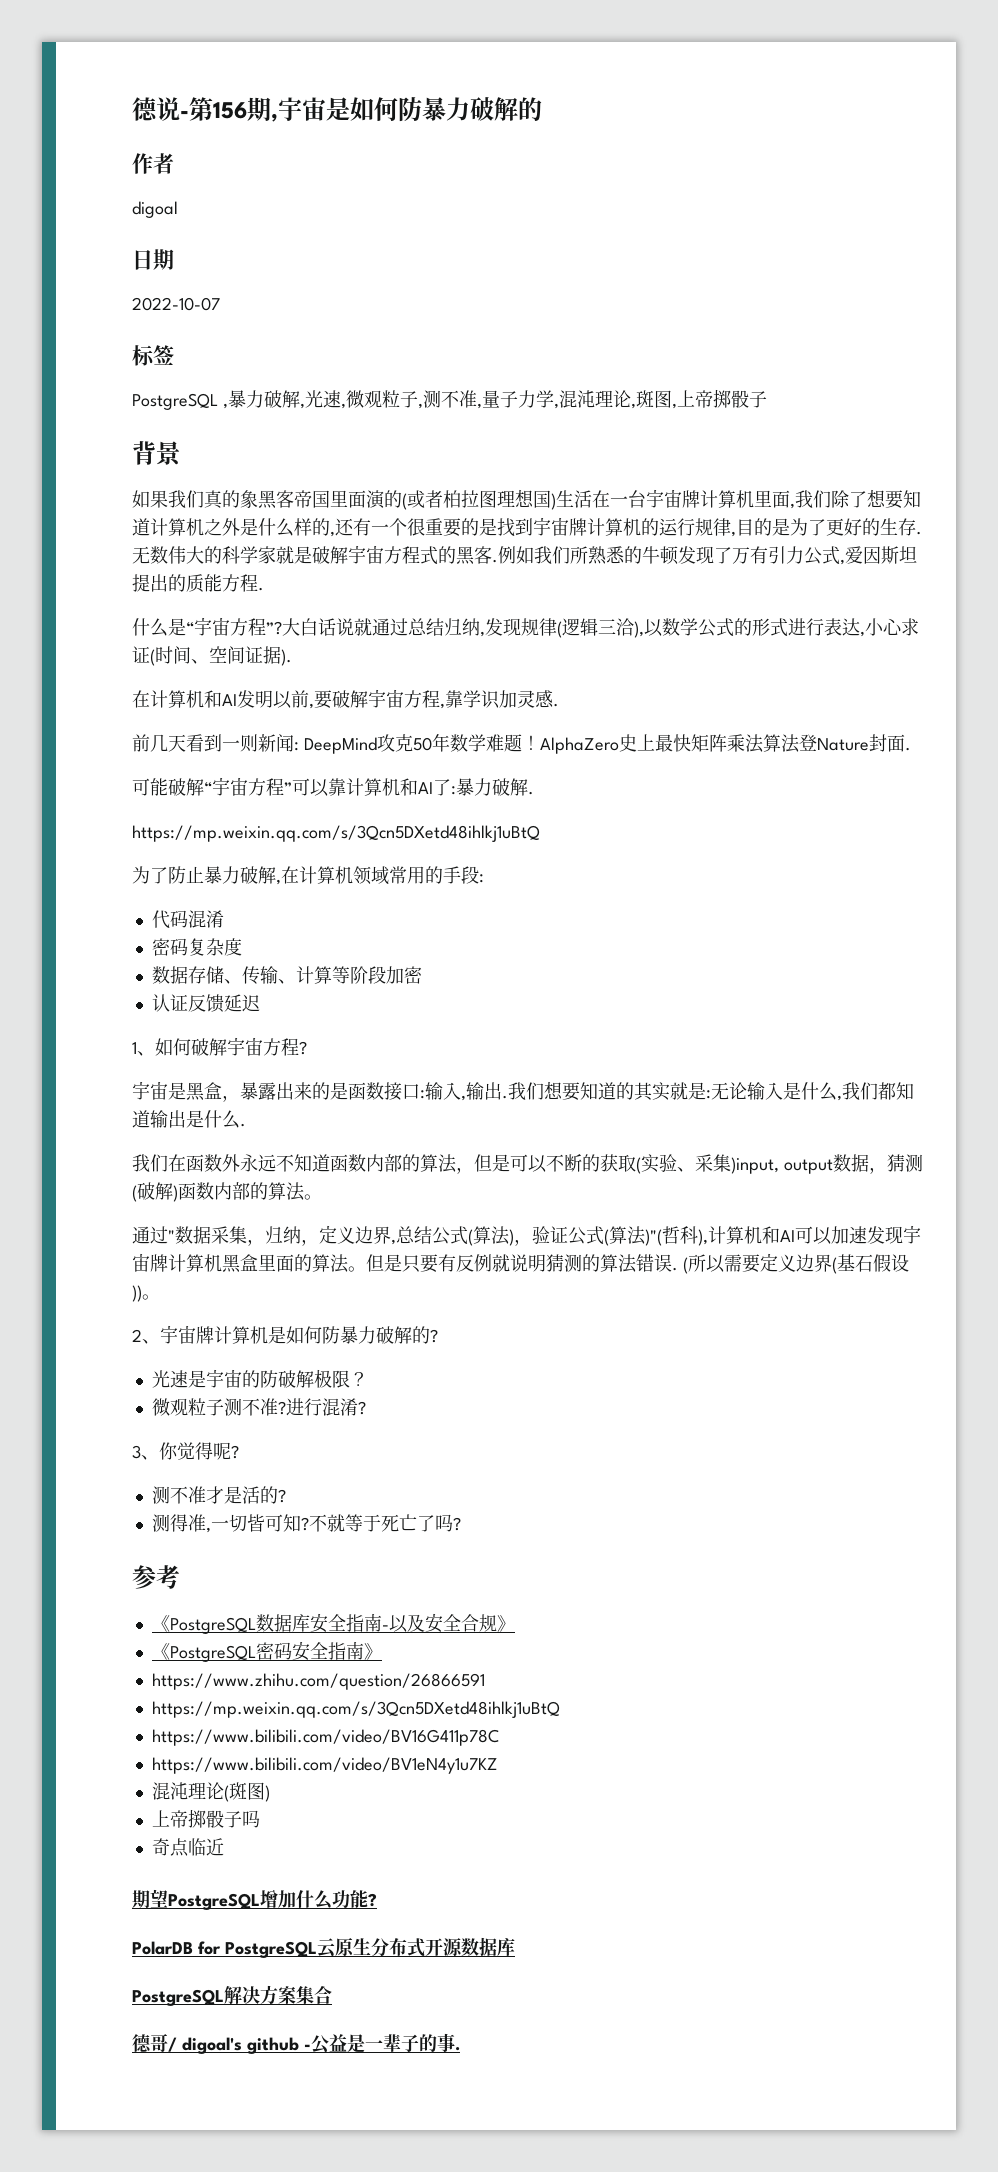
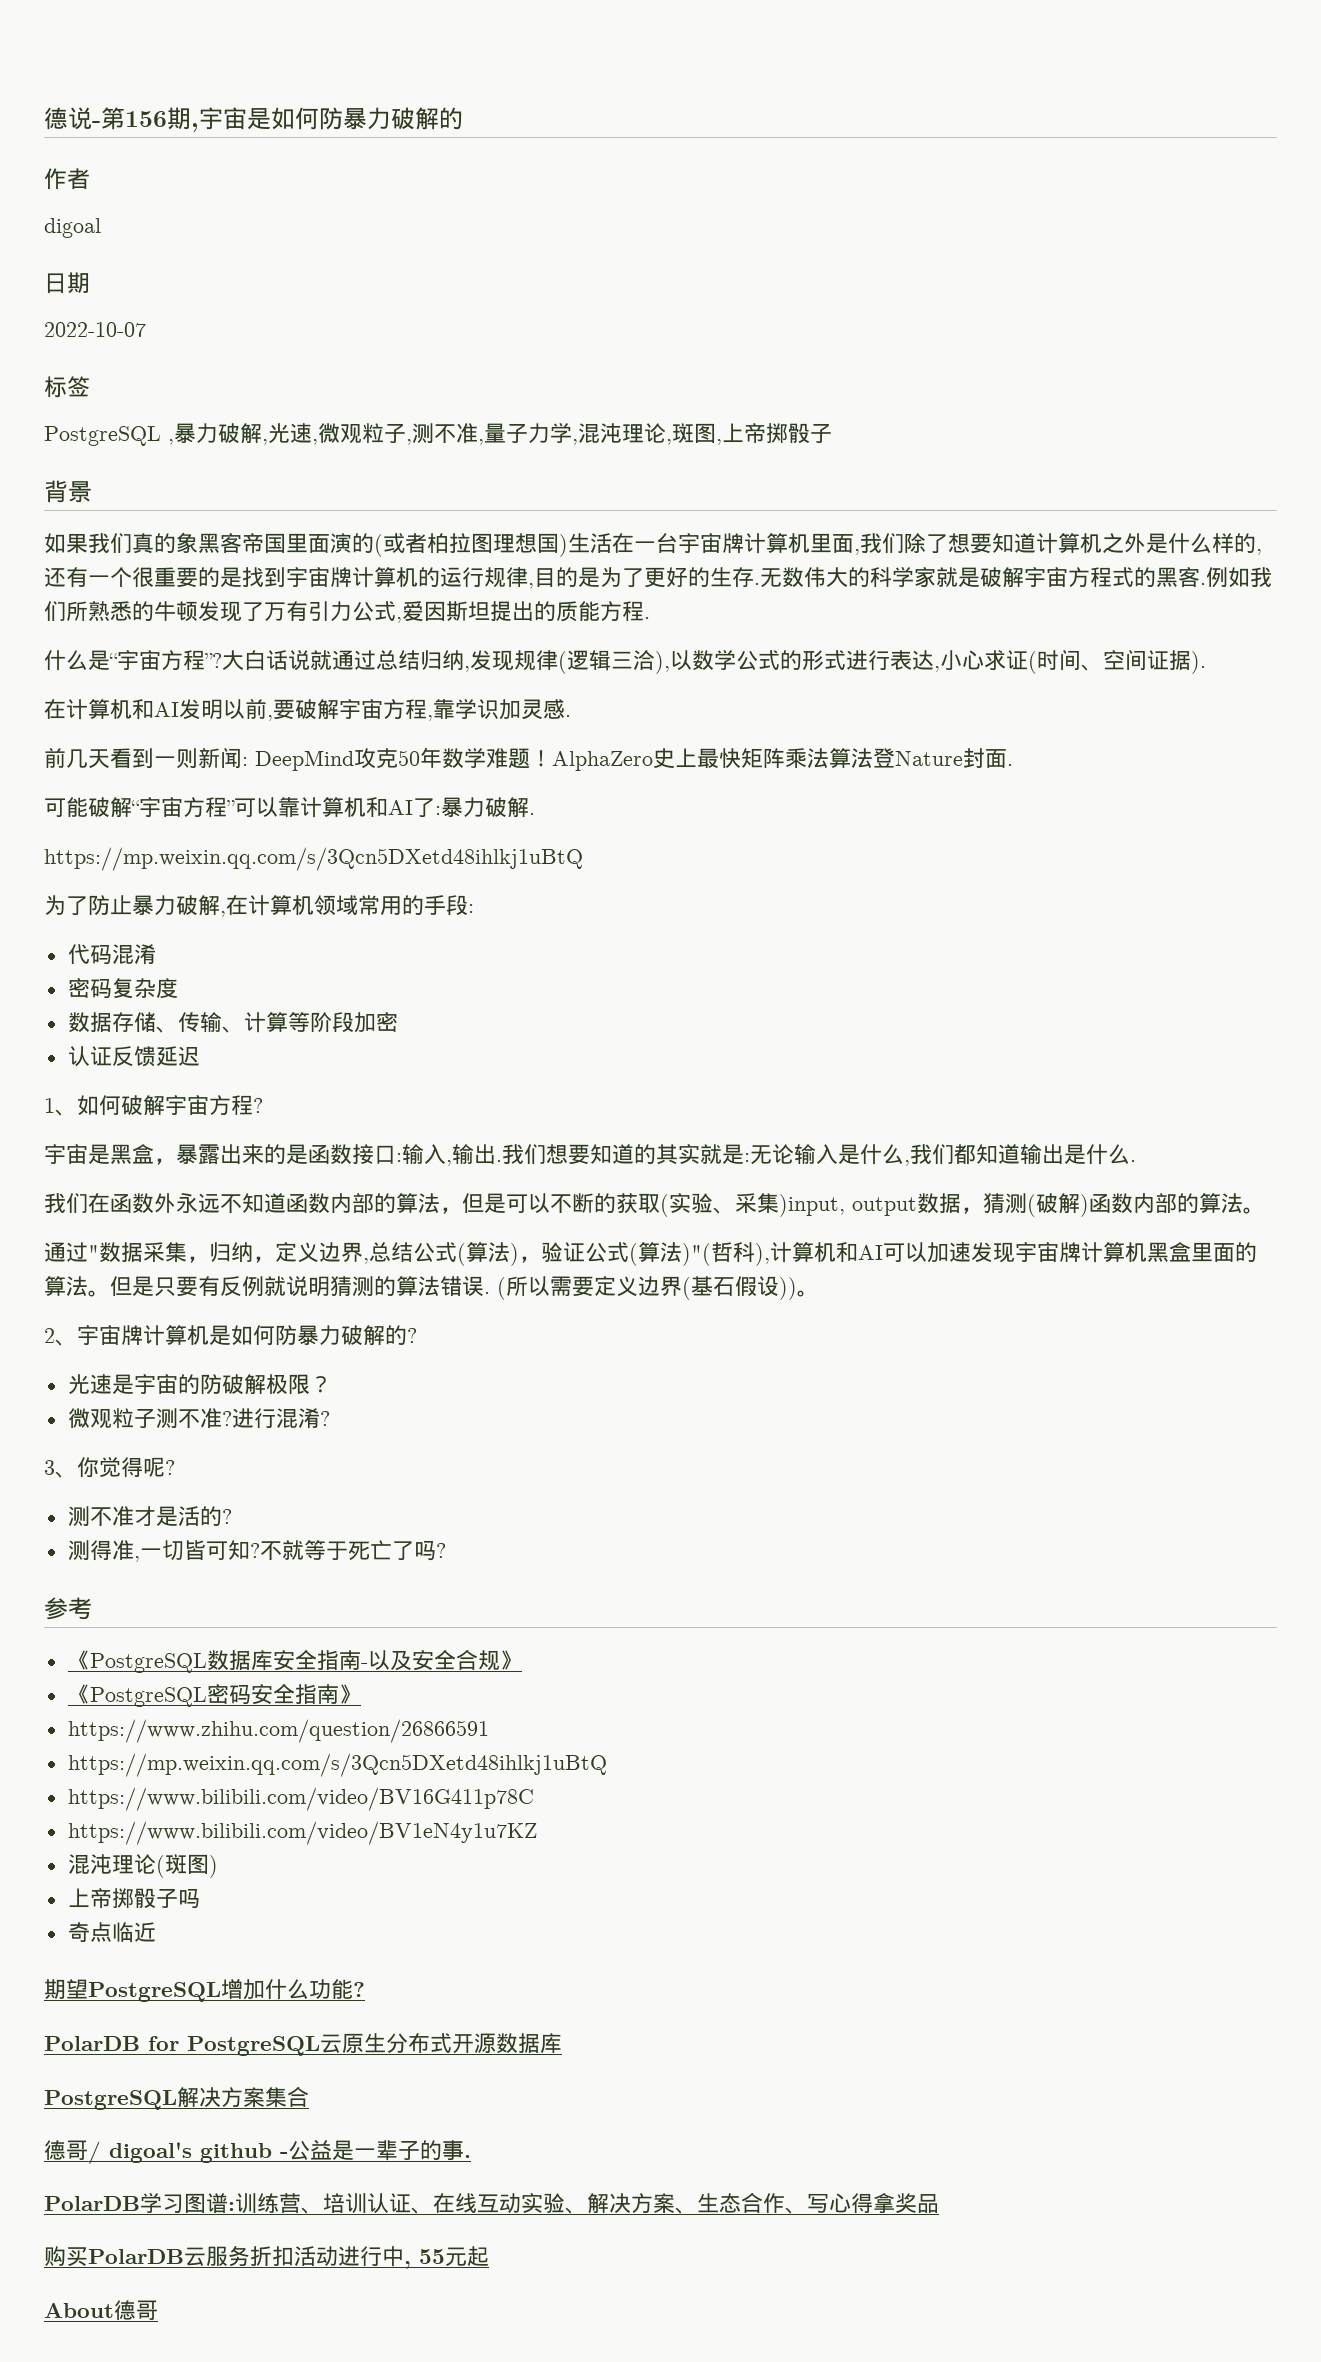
(460, 2048) none -> [44,2192,939,2214] [44,2246,489,2269] [44,2300,158,2320] // PolarDB学习图谱:训练营、培训认证、在线互动实验、解决方案、生态合作、写心得拿奖品 // 购买PolarDB云服务折扣活动进行中, 55元起 // About德哥

